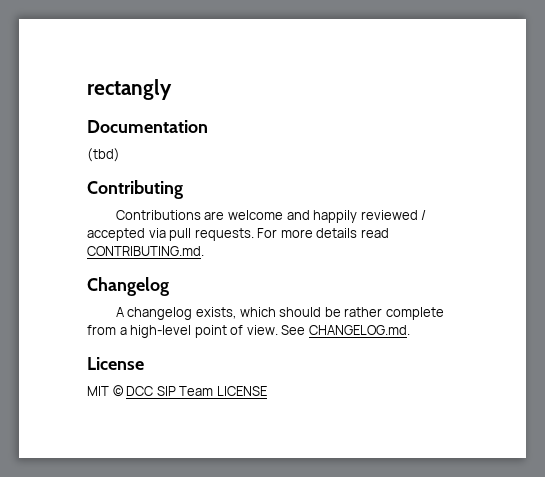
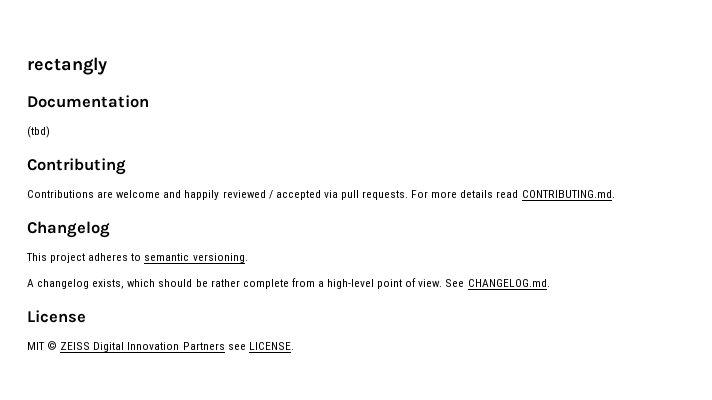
(169, 286) none -> [26,253,248,263] // This project adheres to semantic versioning.
[126,386,267,396] DCC SIP Team LICENSE -> [60,342,294,352] ZEISS Digital Innovation Partners see LICENSE.

